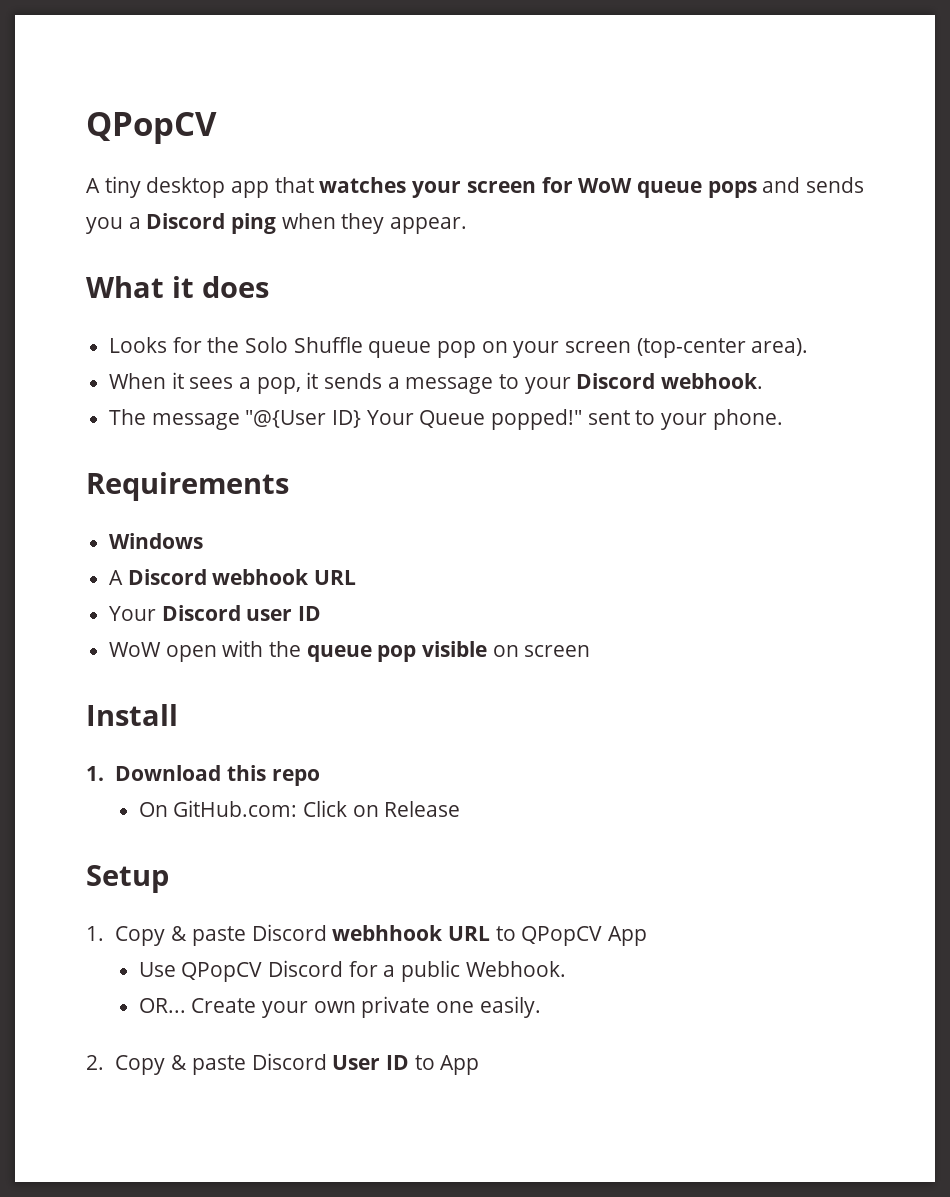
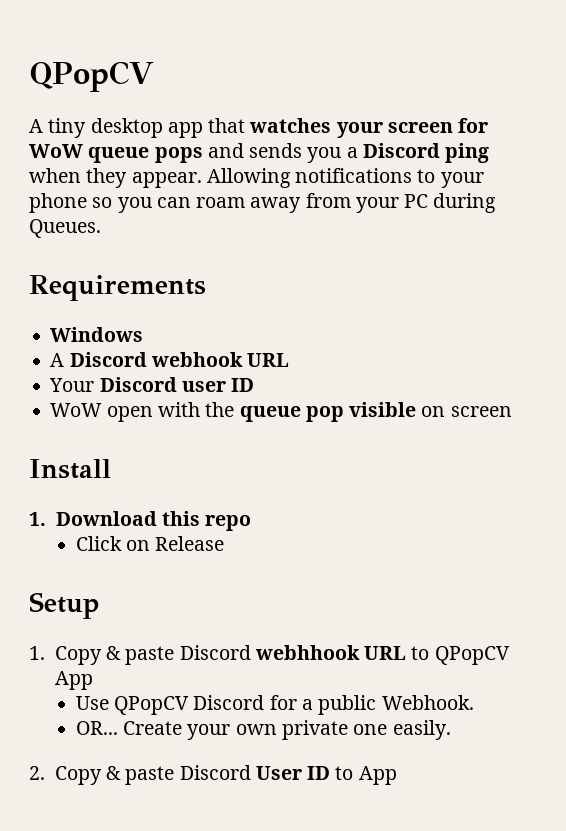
[86,276,269,298] [109,337,809,358] [109,372,764,394] [109,409,783,430] // What it does // Looks for the Solo Shuffle queue pop on your screen (top-center area). // When it sees a pop, it sends a message to your Discord webhook. // The message "@{User ID} Your Queue popped!" sent to your phone. -> [206,168,484,188] [29,193,497,213] [29,219,101,238] Allowing notifications to your phone so you can roam away from your PC during Queues.
[138,800,298,817] On GitHub.com: -> (252, 523) none

